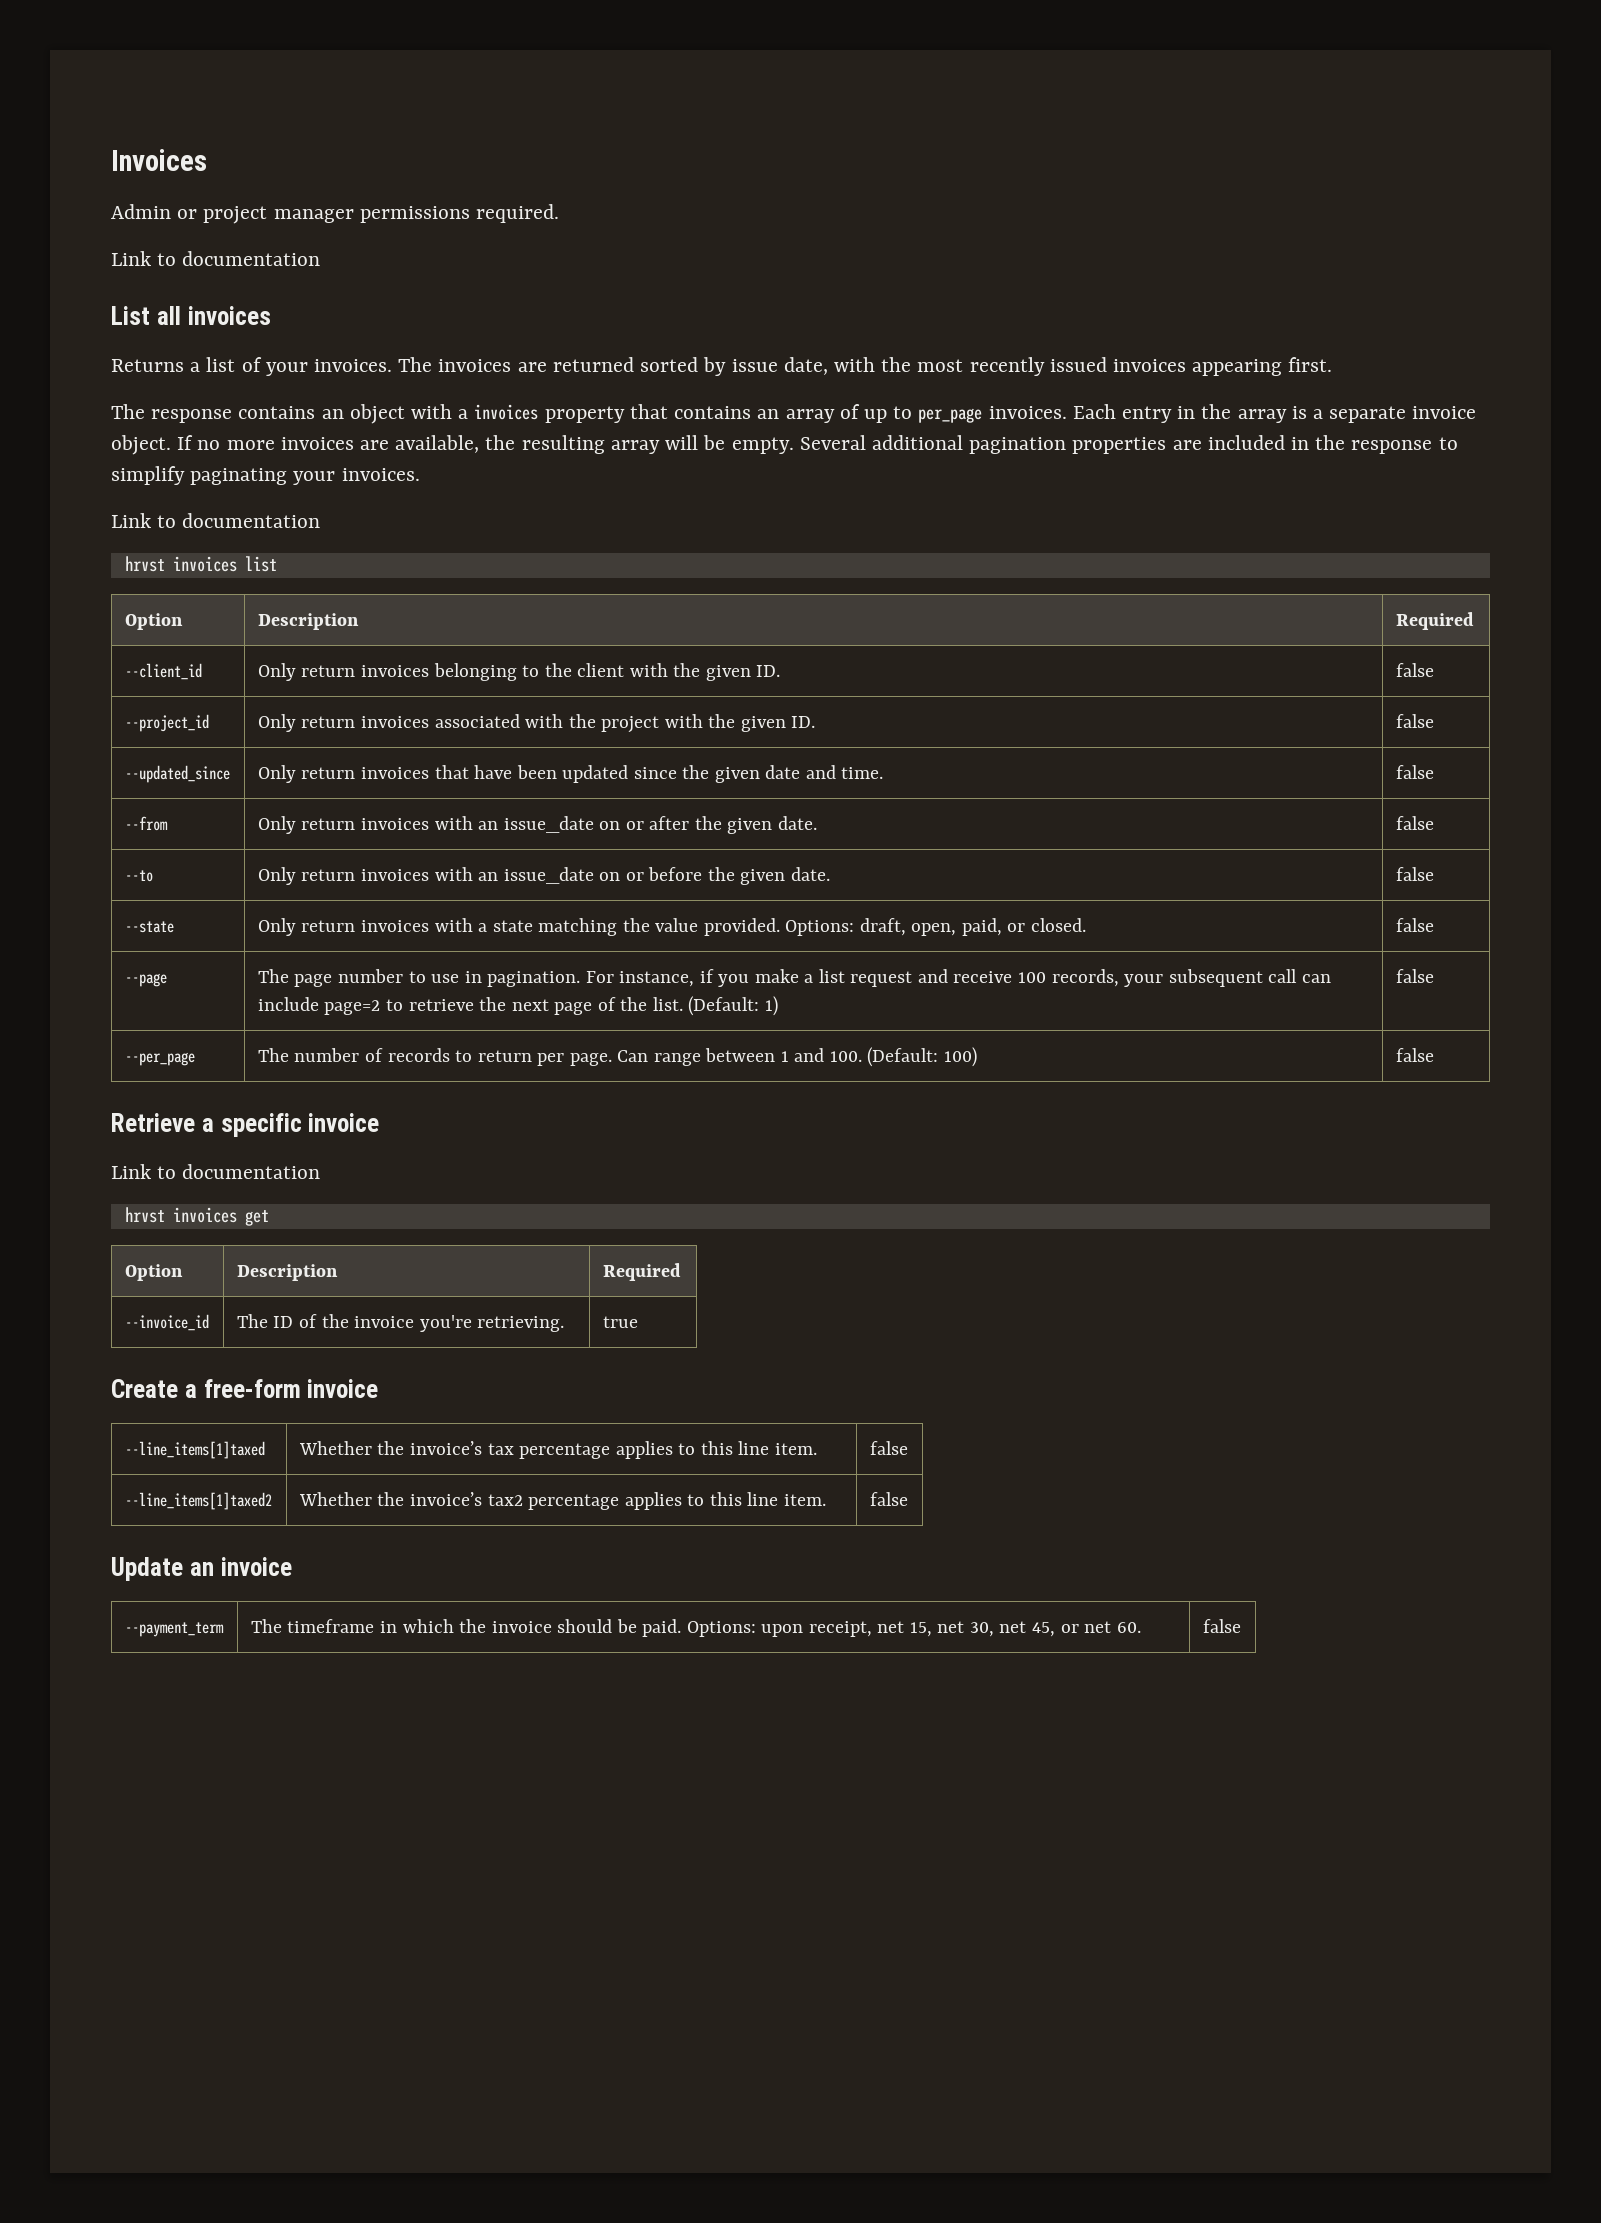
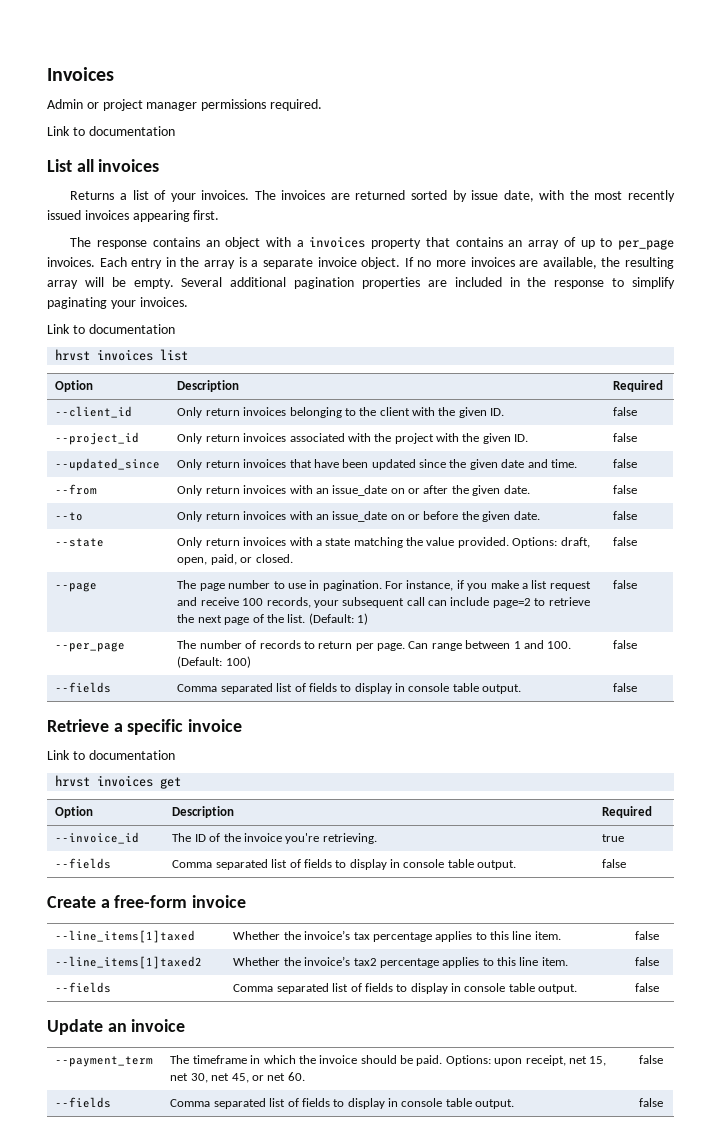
(1434, 1055) none -> [55,682,112,693] [177,683,522,694] [613,683,638,692] // --fields | Comma separated list of fields to display in console table output. | false
(638, 1322) none -> [55,858,112,869] [172,859,517,870] [602,859,627,868] // --fields | Comma separated list of fields to display in console table output. | false
(908, 1499) none -> [55,982,112,993] [233,983,578,994] [635,983,660,992] // --fields | Comma separated list of fields to display in console table output. | false
(1241, 1626) none -> [55,1097,112,1108] [170,1098,515,1109] [639,1098,664,1107] // --fields | Comma separated list of fields to display in console table output. | false

